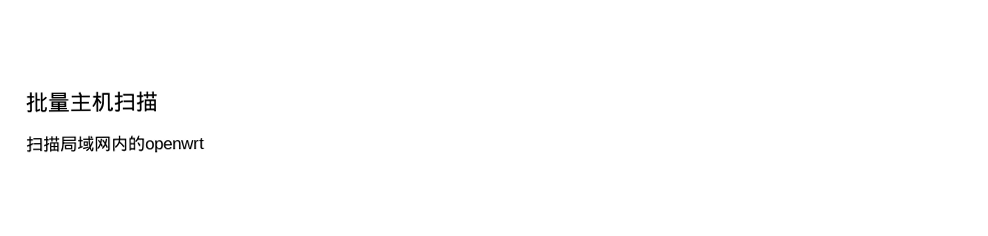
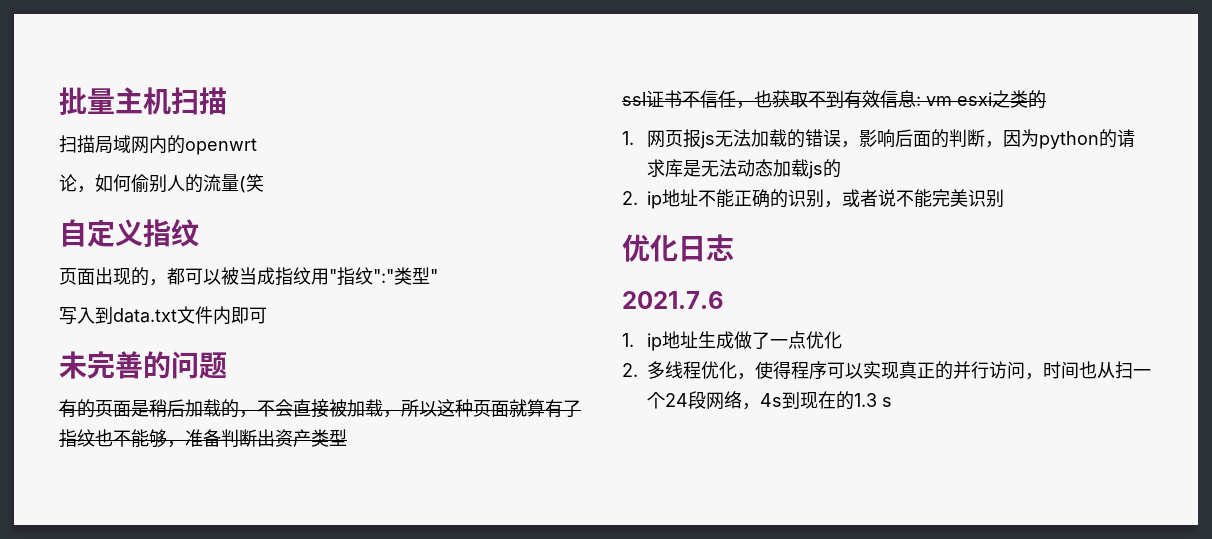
(205, 145) none -> [59,174,264,193] [59,219,199,247] [59,267,438,286] [59,306,267,325] [59,351,227,379] [59,399,581,418] [59,429,347,448] [622,90,1046,109] [622,129,1136,149] [647,159,842,179] [622,189,1005,209] [622,234,734,262] [622,291,724,309] [622,331,843,351] [622,361,1152,380] [647,391,893,410] // 论，如何偷别人的流量(笑 // 自定义指纹 // 页面出现的，都可以被当成指纹用"指纹":"类型" // 写入到data.txt文件内即可 // 未完善的问题 // 有的页面是稍后加载的，不会直接被加载，所以这种页面就算有了指纹也不能够，准备判断出资产类型 // ssl证书不信任，也获取不到有效信息: vm esxi之类的 // 1.网页报js无法加载的错误，影响后面的判断，因为python的请求库是无法动态加载js的 // 2. ip地址不能正确的识别，或者说不能完美识别 // 优化日志 // 2021.7.6 // 1. ip地址生成做了一点优化 // 2.多线程优化，使得程序可以实现真正的并行访问，时间也从扫一个24段网络，4s到现在的1.3 s

